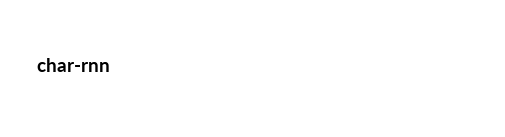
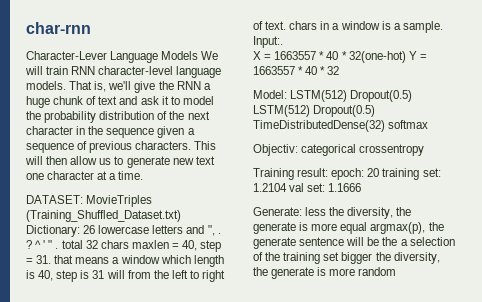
(110, 65) none -> [26,51,219,63] [25,66,222,78] [26,81,211,93] [26,96,214,108] [26,111,210,123] [26,126,195,138] [26,141,217,153] [25,156,215,168] [26,171,144,180] [26,195,153,207] [26,210,181,222] [26,225,221,237] [26,240,222,252] [26,255,224,267] [26,270,226,282] [253,21,443,33] [253,36,283,48] [253,51,427,63] [253,66,340,75] [253,90,413,102] [253,105,376,117] [253,120,429,132] [253,144,425,156] [253,168,441,180] [253,183,362,192] [253,207,412,219] [253,222,444,234] [253,237,455,249] [253,252,440,264] [253,267,397,279] // Character-Lever Language Models We will train RNN character-level language models. That is, we'll give the RNN a huge chunk of text and ask it to model the probability distribution of the next character in the sequence given a sequence of previous characters. This will then allow us to generate new text one character at a time. // DATASET: MovieTriples (Training_Shuffled_Dataset.txt) Dictionary: 26 lowercase letters and ", . ? ^ ' " . total 32 chars maxlen = 40, step = 31. that means a window which length is 40, step is 31 will from the left to right of text. chars in a window is a sample. Input:. // X = 1663557 * 40 * 32(one-hot) Y = 1663557 * 40 * 32 // Model: LSTM(512) Dropout(0.5) LSTM(512) Dropout(0.5) TimeDistributedDense(32) softmax // Objectiv: categorical crossentropy // Training result: epoch: 20 training set: 1.2104 val set: 1.1666 // Generate: less the diversity, the generate is more equal argmax(p), the generate sentence will be the a selection of the training set bigger the diversity, the generate is more random

